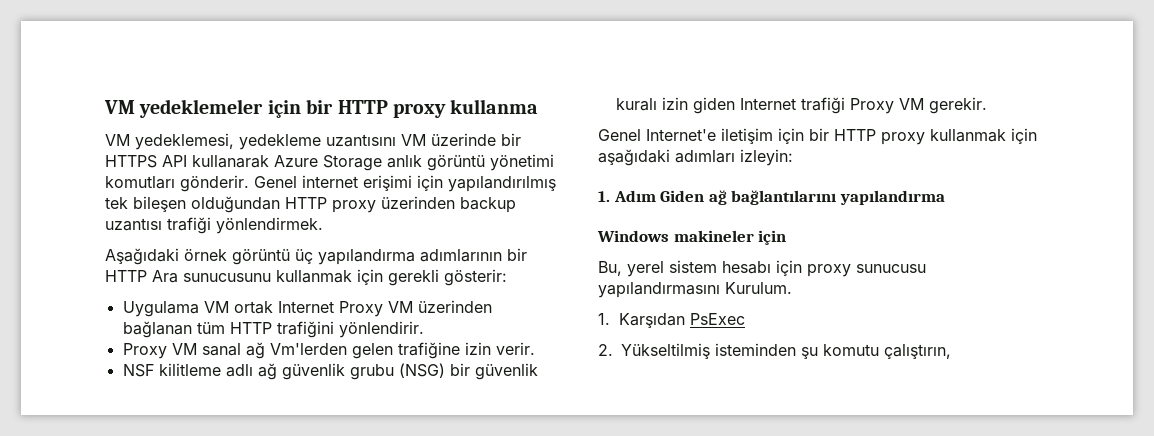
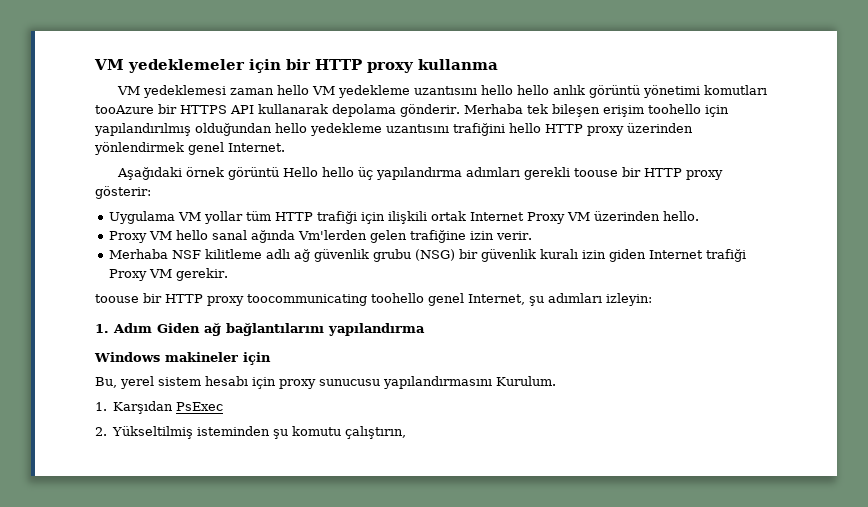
[135,133,521,150] [105,154,554,171] [105,175,556,192] [105,196,516,213] [105,217,323,234] [105,248,527,265] [105,269,507,286] [122,301,229,317] yedeklemesi, yedekleme uzantısını VM üzerinde bir HTTPS API kullanarak Azure Storage anlık görüntü yönetimi komutları gönderir. Genel internet erişimi için yapılandırılmış tek bileşen olduğundan HTTP proxy üzerinden backup uzantısı trafiği yönlendirmek. // Aşağıdaki örnek görüntü üç yapılandırma adımlarının bir HTTP Ara sunucusunu kullanmak için gerekli gösterir: // Uygulama VM -> [143,85,768,98] [95,104,729,117] [94,123,693,136] [94,142,285,155] [117,167,724,180] [95,186,151,199] [108,211,427,224] yedeklemesi zaman hello VM yedekleme uzantısını hello hello anlık görüntü yönetimi komutları tooAzure bir HTTPS API kullanarak depolama gönderir. Merhaba tek bileşen erişim toohello için yapılandırılmış olduğundan hello yedekleme uzantısını trafiğini hello HTTP proxy üzerinden yönlendirmek genel Internet. // Aşağıdaki örnek görüntü Hello hello üç yapılandırma adımları gerekli toouse bir HTTP proxy gösterir: // Uygulama VM yollar tüm HTTP trafiği için ilişkili
[122,321,424,338] [122,342,265,359] bağlanan tüm HTTP trafiğini yönlendirir. // Proxy VM sanal ağ -> [662,211,699,221] [108,230,295,243] hello. // Proxy VM hello sanal ağında
(535, 348) none -> [108,249,168,259] Merhaba
[598,128,1037,145] [598,149,670,166] Genel Internet'e iletişim için bir HTTP proxy kullanmak için aşağıdaki -> [95,293,544,306] toouse bir HTTP proxy toocommunicating toohello genel Internet, şu

